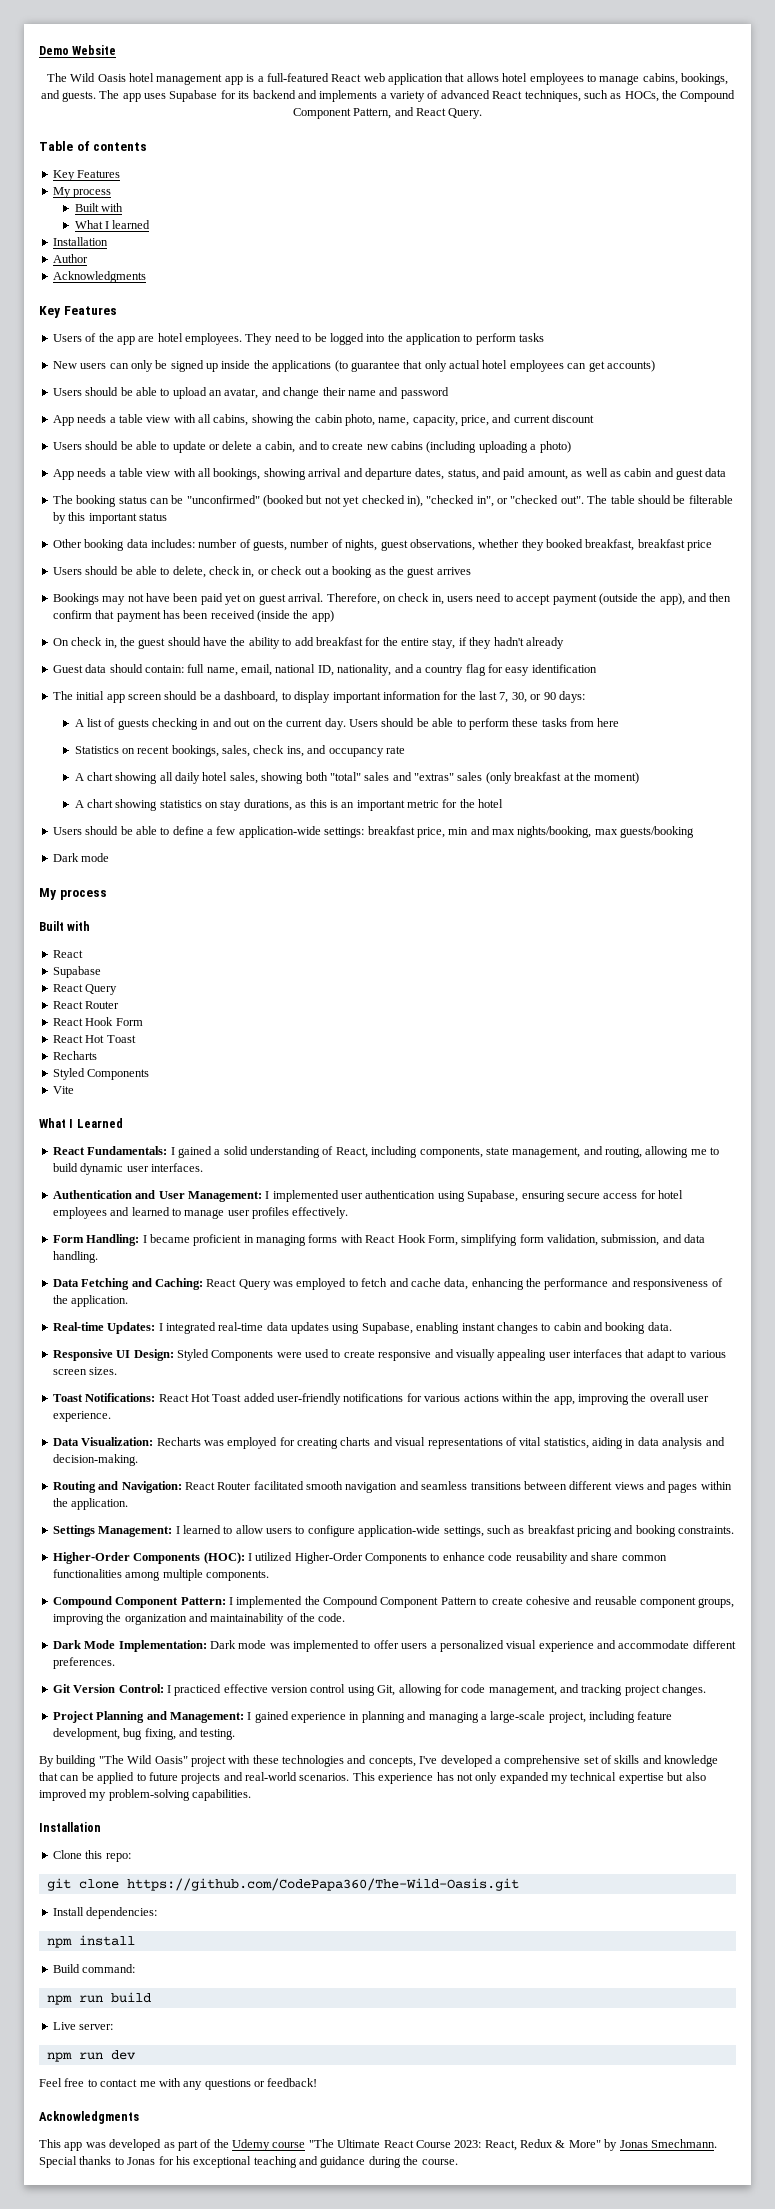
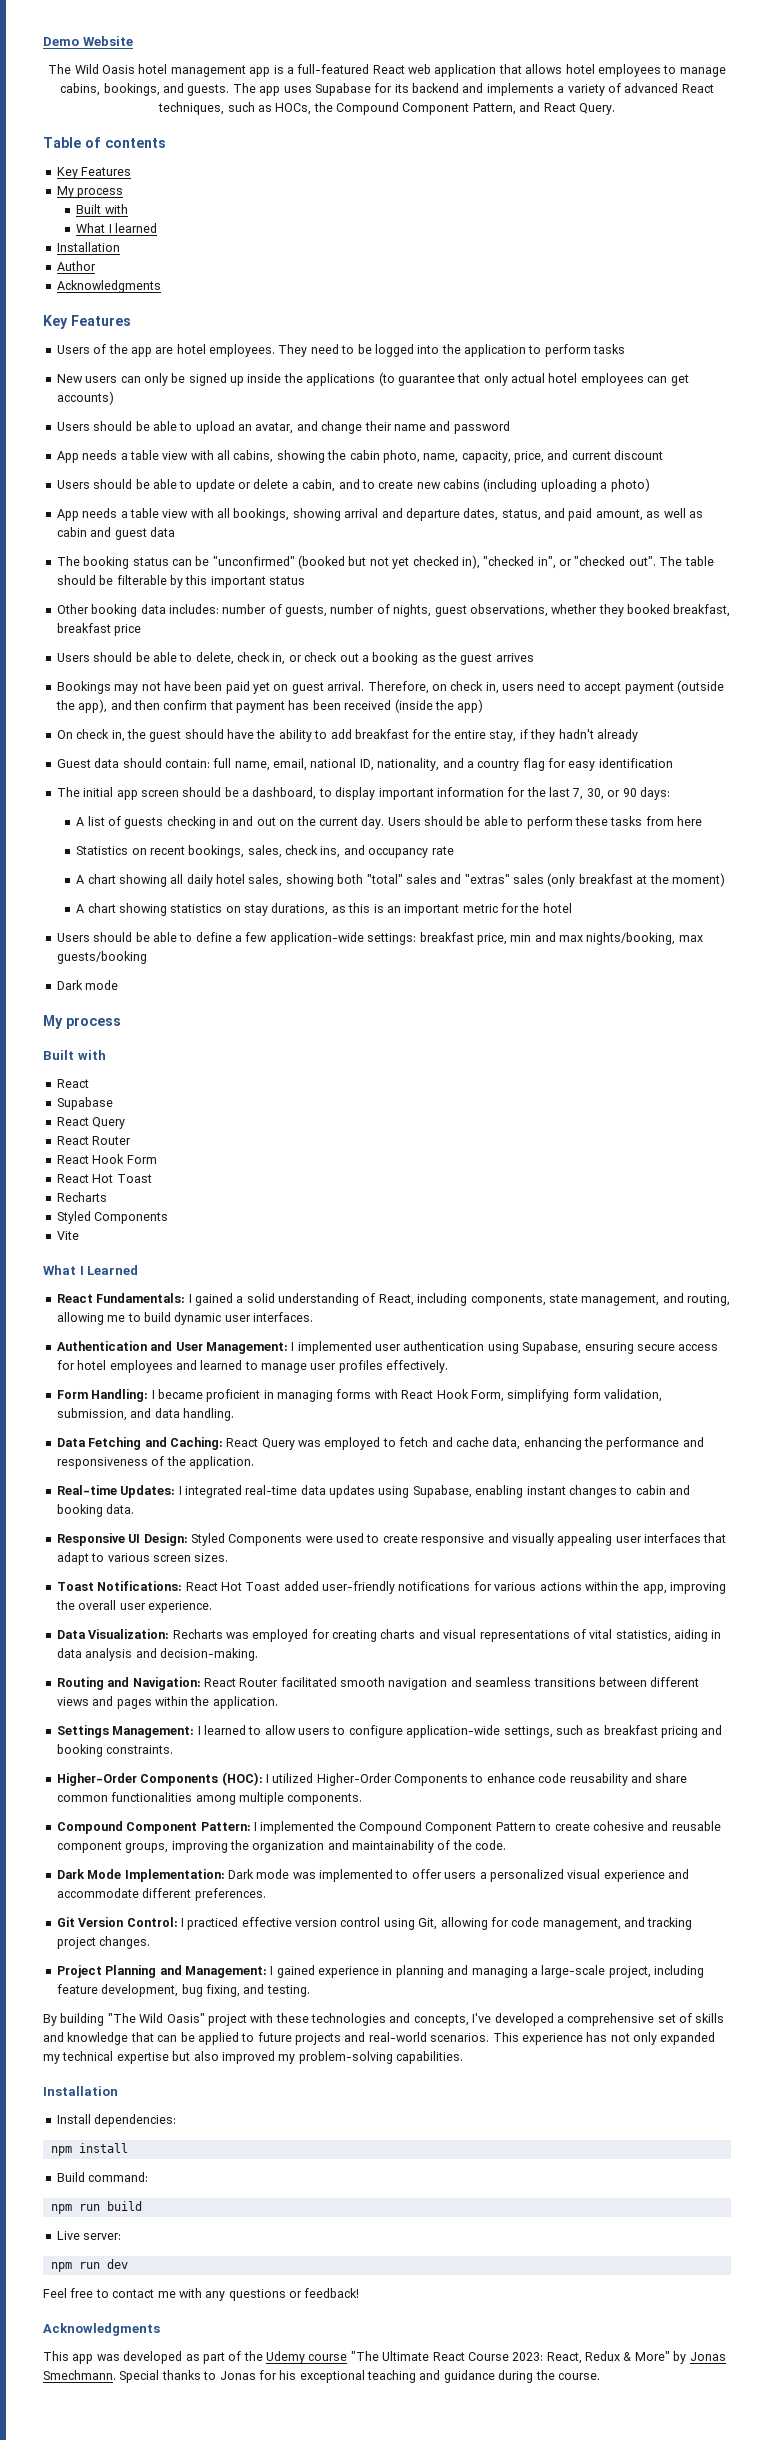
[52,1850,131,1862] [46,1878,519,1891] // Clone this repo: // git clone https://github.com/CodePapa360/The-Wild-Oasis.git -> (118, 2091) none

